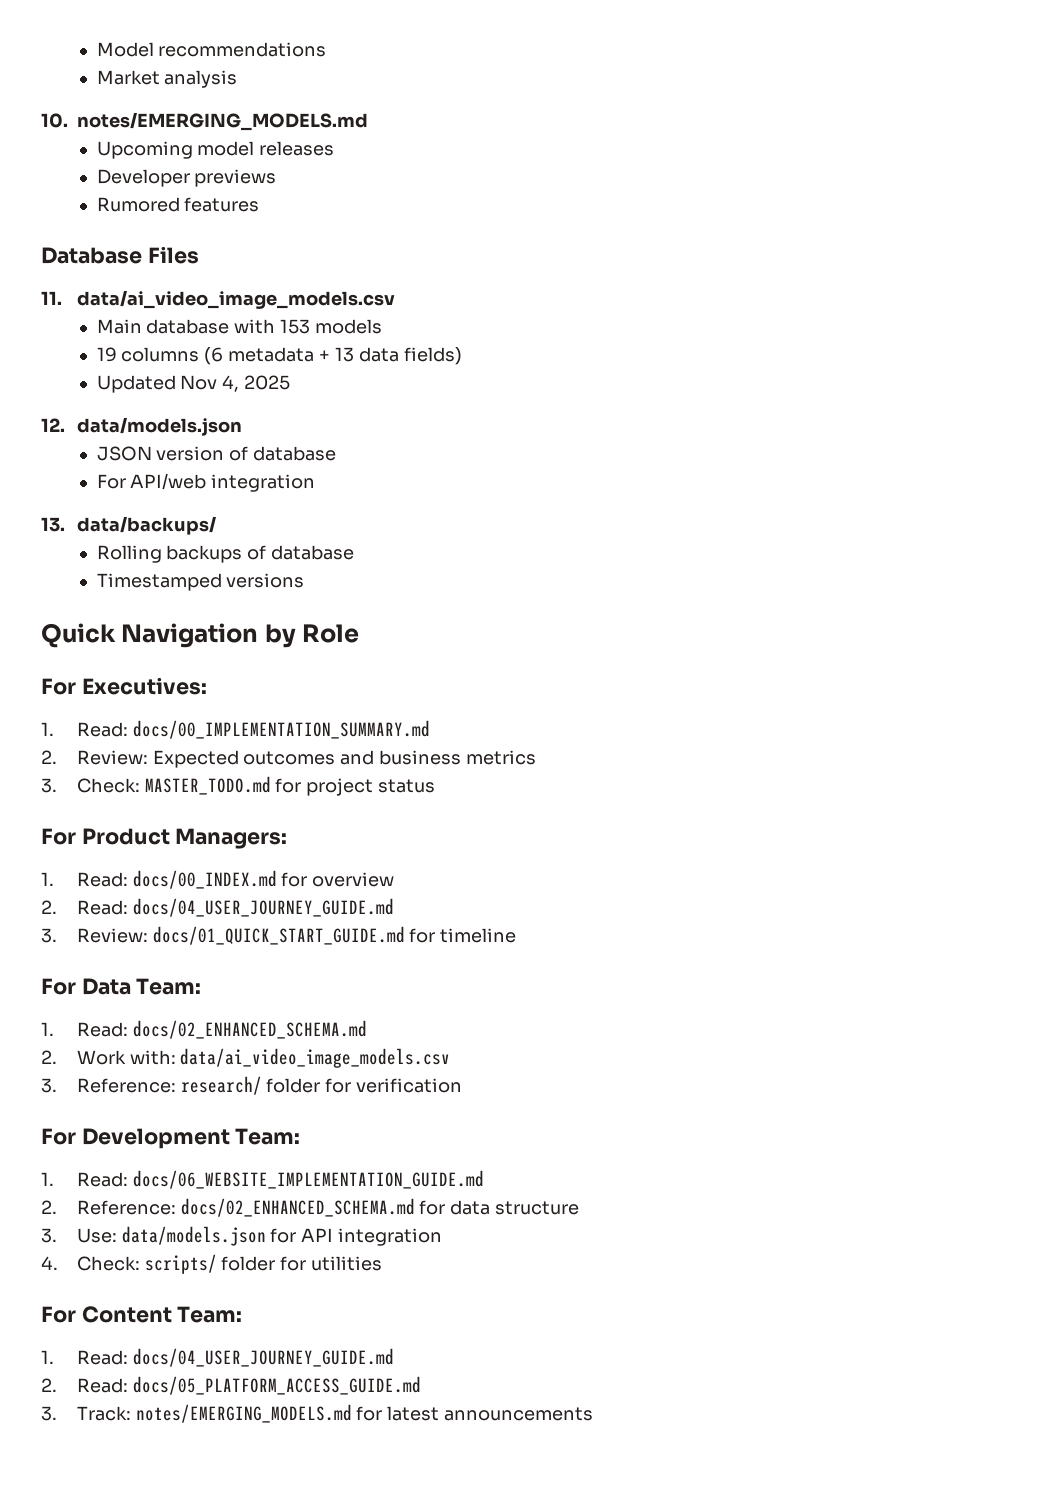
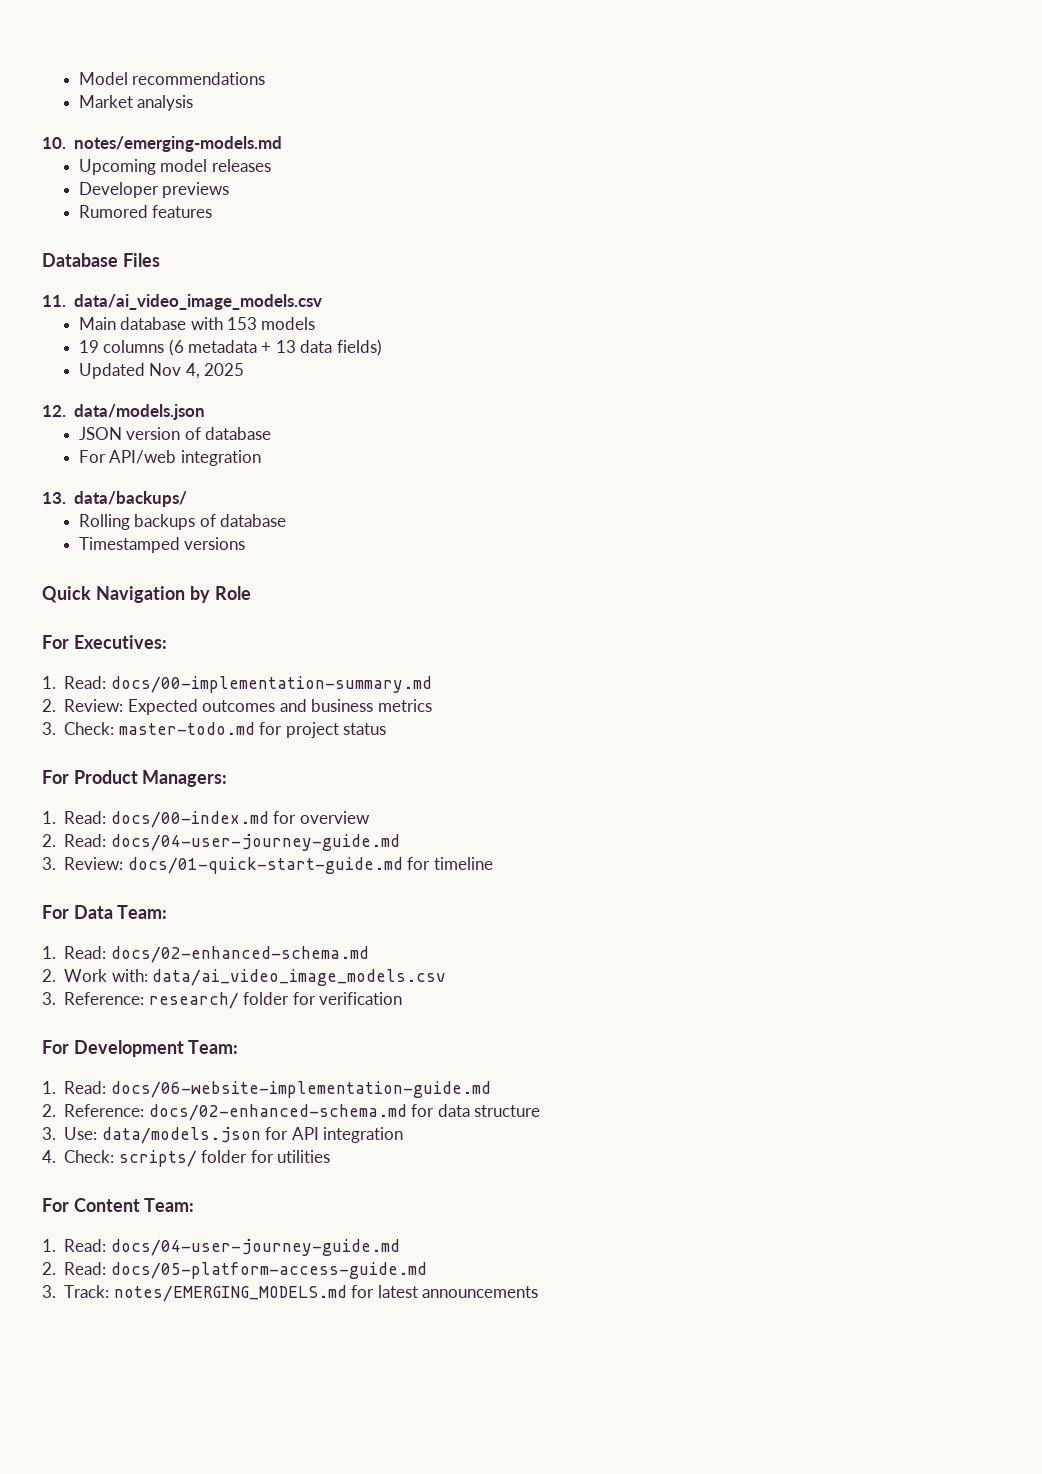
[77,112,368,131] notes/EMERGING_MODELS.md -> [74,136,283,152] notes/emerging-models.md
[132,720,430,739] docs/00_IMPLEMENTATION_SUMMARY.md -> [110,676,432,693] docs/00-implementation-summary.md
[144,776,271,795] MASTER_TODO.md -> [118,722,255,735] master-todo.md
[132,870,277,889] docs/00_INDEX.md -> [110,811,269,828] docs/00-index.md
[132,898,394,917] docs/04_USER_JOURNEY_GUIDE.md -> [110,834,400,851] docs/04-user-journey-guide.md
[152,926,405,945] docs/01_QUICK_START_GUIDE.md -> [127,857,403,874] docs/01-quick-start-guide.md
[132,1020,367,1039] docs/02_ENHANCED_SCHEMA.md -> [110,946,369,963] docs/02-enhanced-schema.md
[132,1170,484,1189] docs/06_WEBSITE_IMPLEMENTATION_GUIDE.md -> [110,1081,491,1098] docs/06-website-implementation-guide.md
[180,1198,415,1217] docs/02_ENHANCED_SCHEMA.md -> [148,1104,407,1121] docs/02-enhanced-schema.md
[132,1348,394,1367] [41,1376,421,1395] docs/04_USER_JOURNEY_GUIDE.md // 2. Read: docs/05_PLATFORM_ACCESS_GUIDE.md -> [110,1239,400,1256] [42,1262,427,1279] docs/04-user-journey-guide.md // 2. Read: docs/05-platform-access-guide.md

